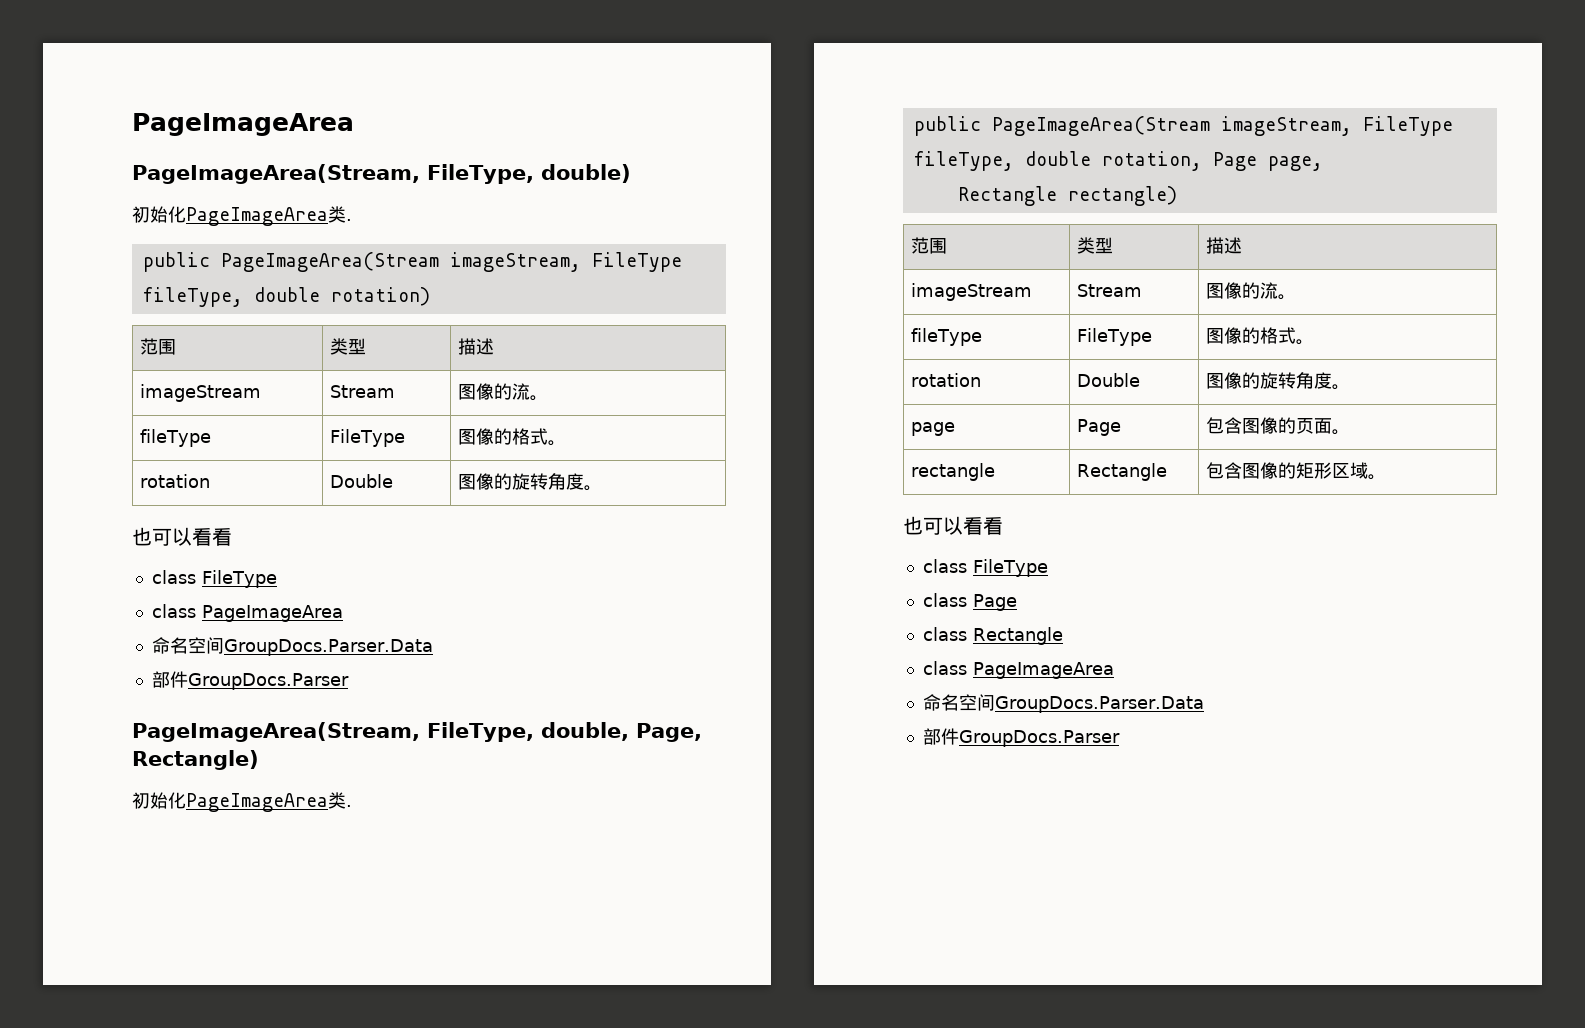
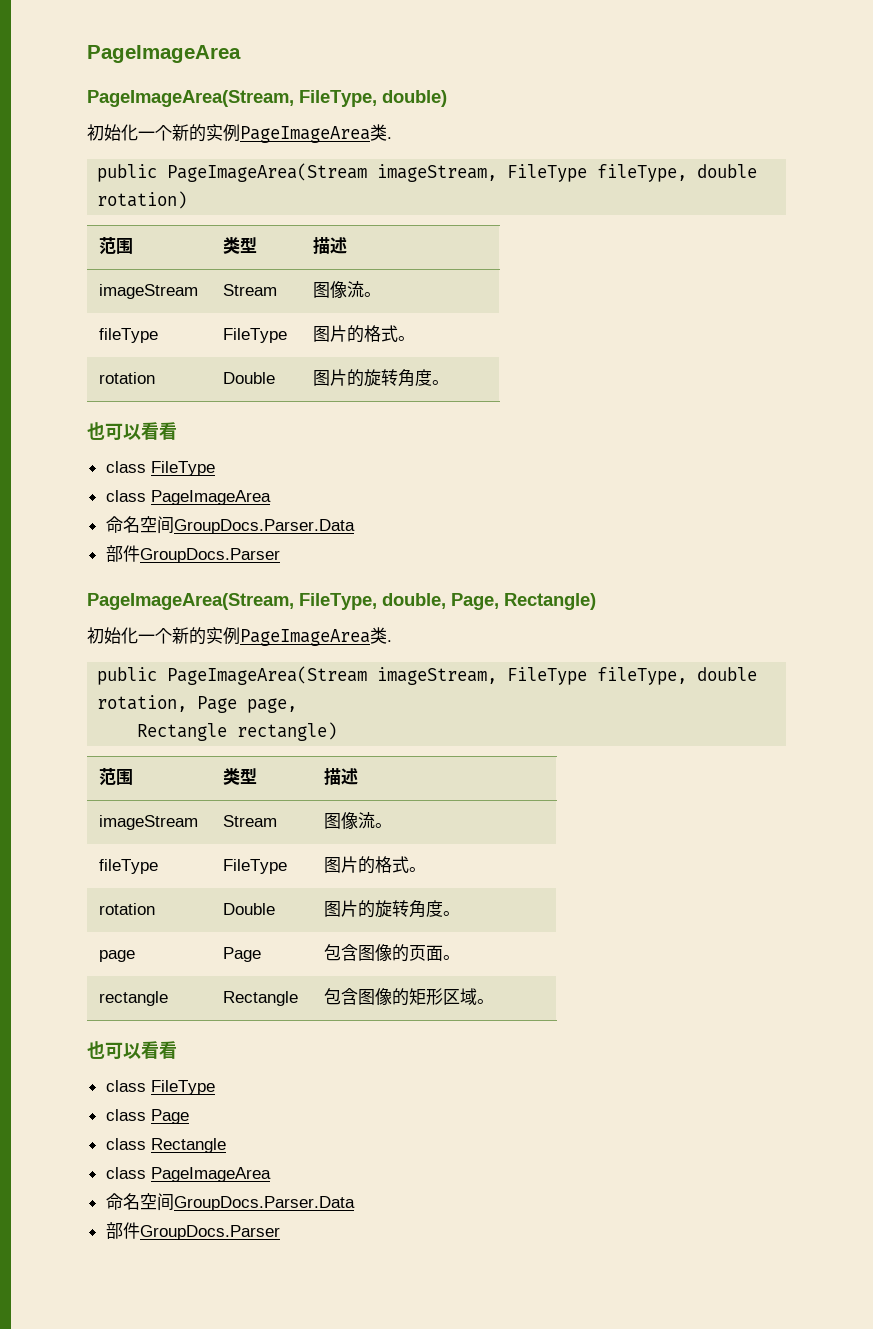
(186, 214) none -> [138,124,240,142] 一个新的实例
[494,383,549,401] [140,429,212,447] [330,429,406,447] [458,428,567,446] [140,474,211,488] [330,474,394,488] [458,473,495,490] 的流。 // fileType | FileType | 图像的格式。 // rotation | Double | 图像 -> [347,281,382,298] [99,328,159,343] [223,328,288,343] [313,325,416,343] [99,372,156,384] [223,372,276,384] [313,369,348,386] 流。 // fileType | FileType | 图片的格式。 // rotation | Double | 图片
(186, 800) none -> [138,627,240,645] 一个新的实例
[1242,282,1297,300] [911,328,983,346] [1077,328,1153,346] [1206,327,1315,345] [911,373,982,387] [1077,373,1141,387] [1206,372,1243,389] 的流。 // fileType | FileType | 图像的格式。 // rotation | Double | 图像 -> [358,812,393,829] [99,859,159,874] [223,859,288,874] [324,856,427,874] [99,903,156,915] [223,903,276,915] [324,900,359,917] 流。 // fileType | FileType | 图片的格式。 // rotation | Double | 图片

